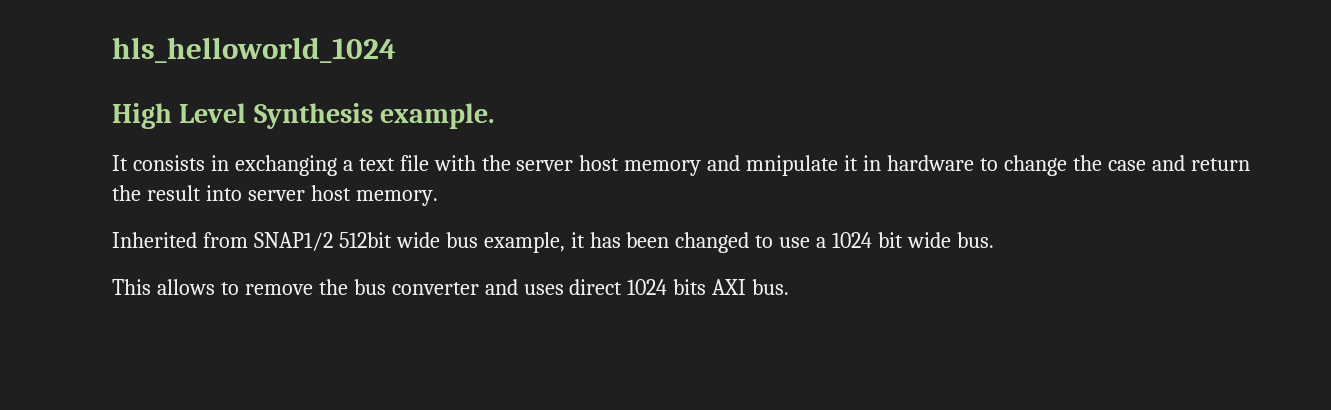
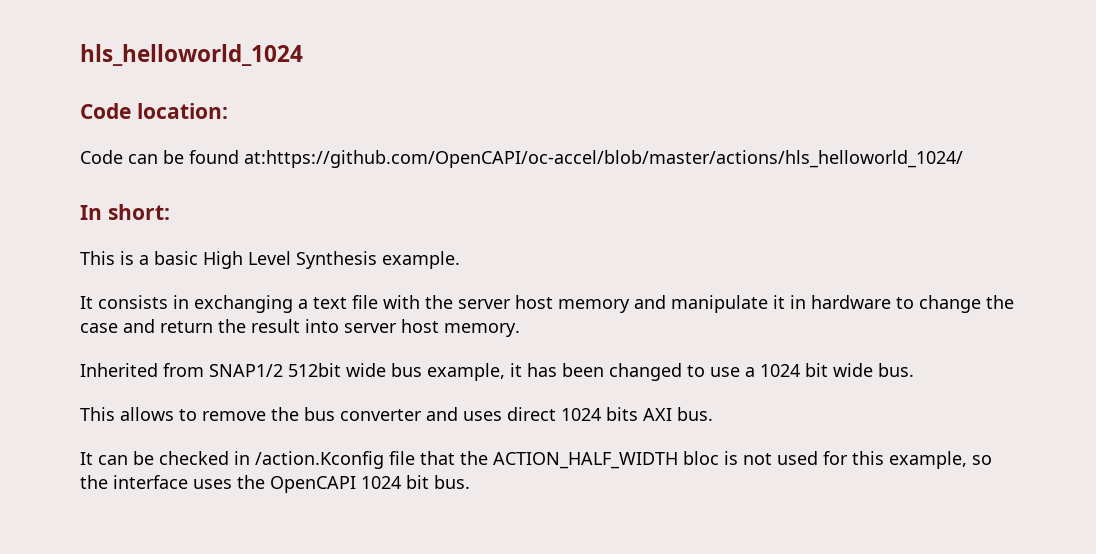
(396, 50) none -> [80,103,228,119] [80,150,963,168] [80,204,170,220] [80,251,198,265] Code location: // Code can be found at:https://github.com/OpenCAPI/oc-accel/blob/master/actions/hls_helloworld_1024/ // In short: // This is a basic
[746,155,839,176] mnipulate -> [671,295,768,313] manipulate
(790, 287) none -> [80,451,992,469] [80,475,470,493] // It can be checked in /action.Kconfig file that the ACTION_HALF_WIDTH bloc is not used for this example, so the interface uses the OpenCAPI 1024 bit bus.

